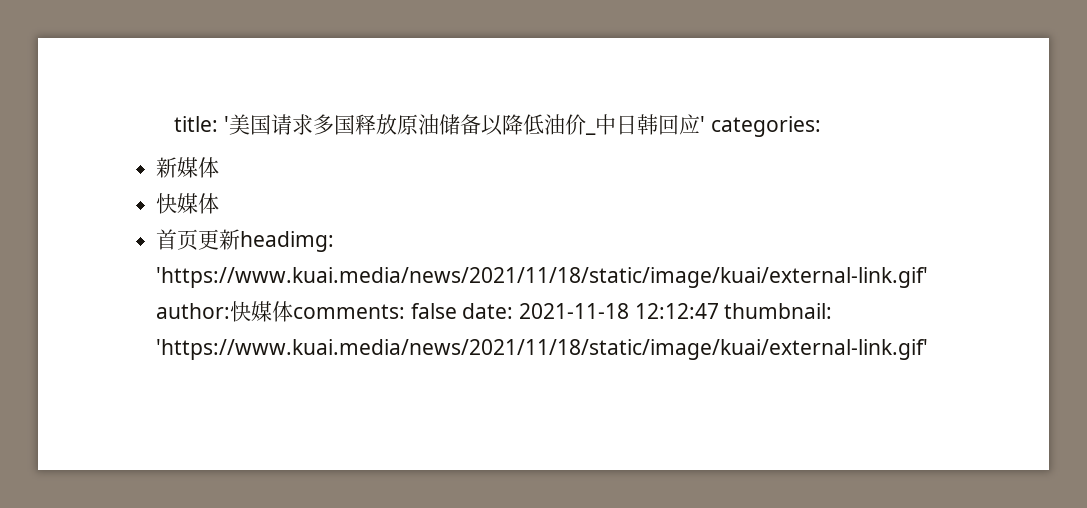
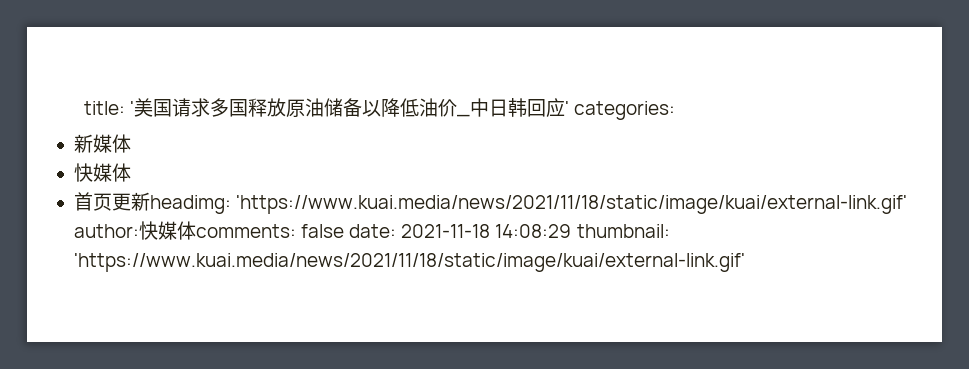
[634,303,719,319] 12:12:47 -> [495,224,572,238] 14:08:29

